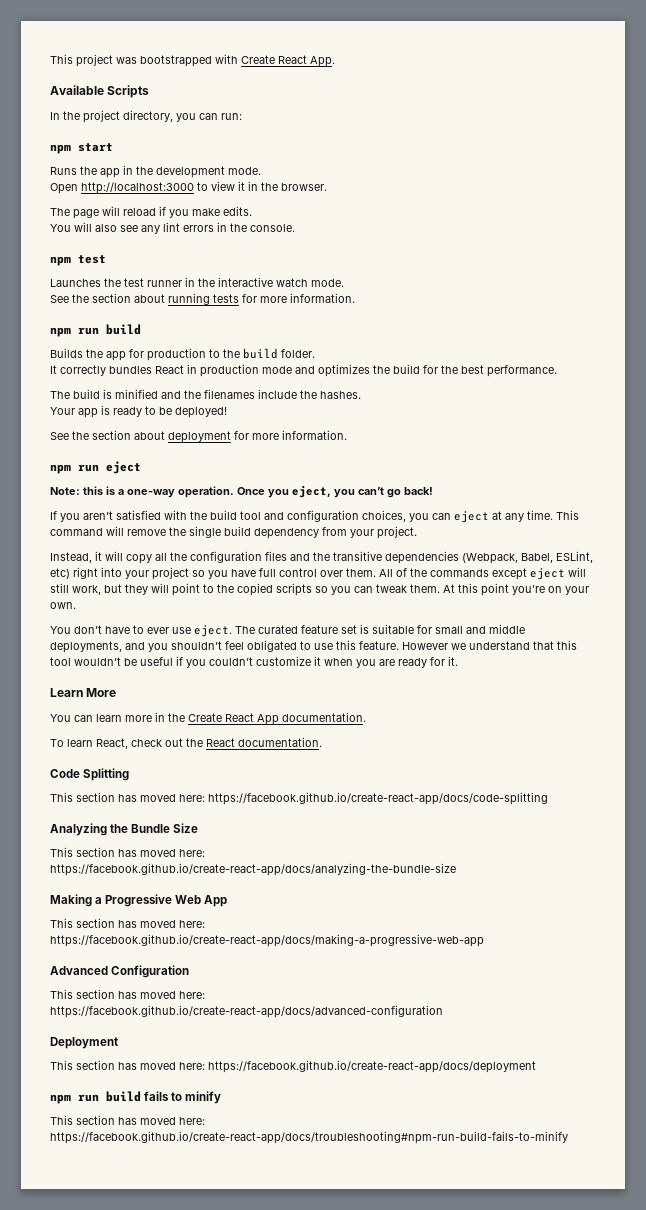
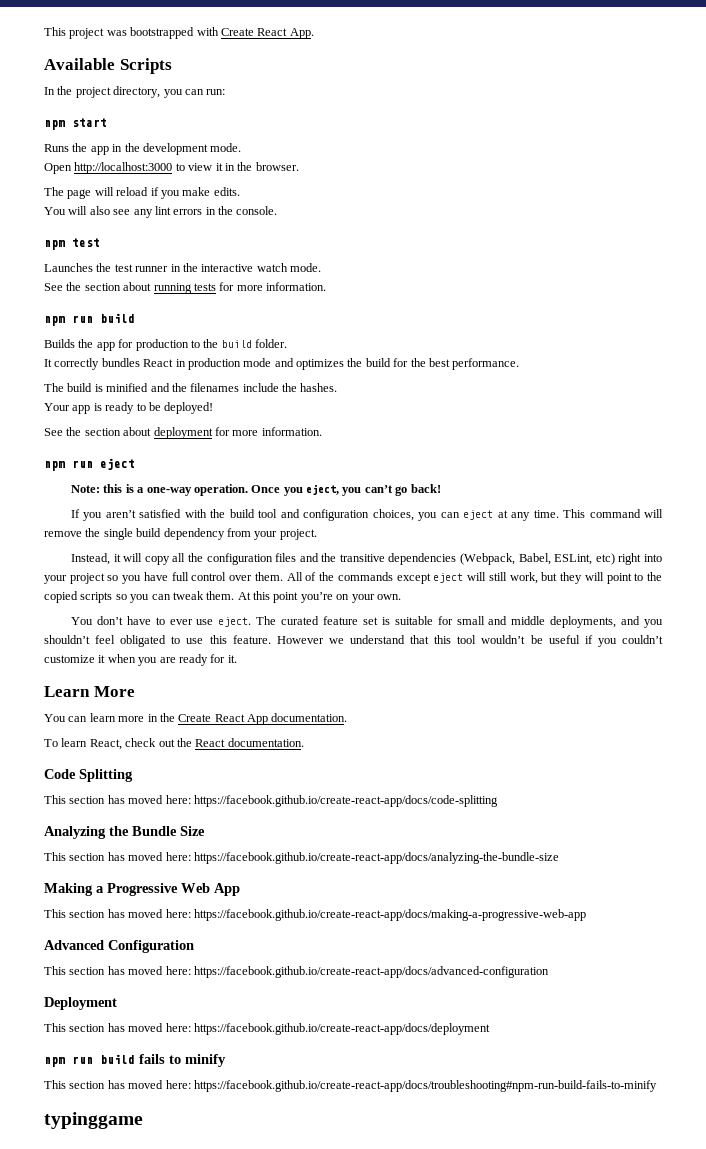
(568, 1137) none -> [44,1112,143,1129] // typinggame

